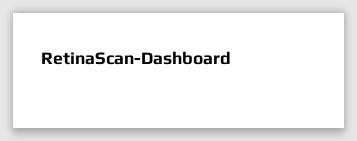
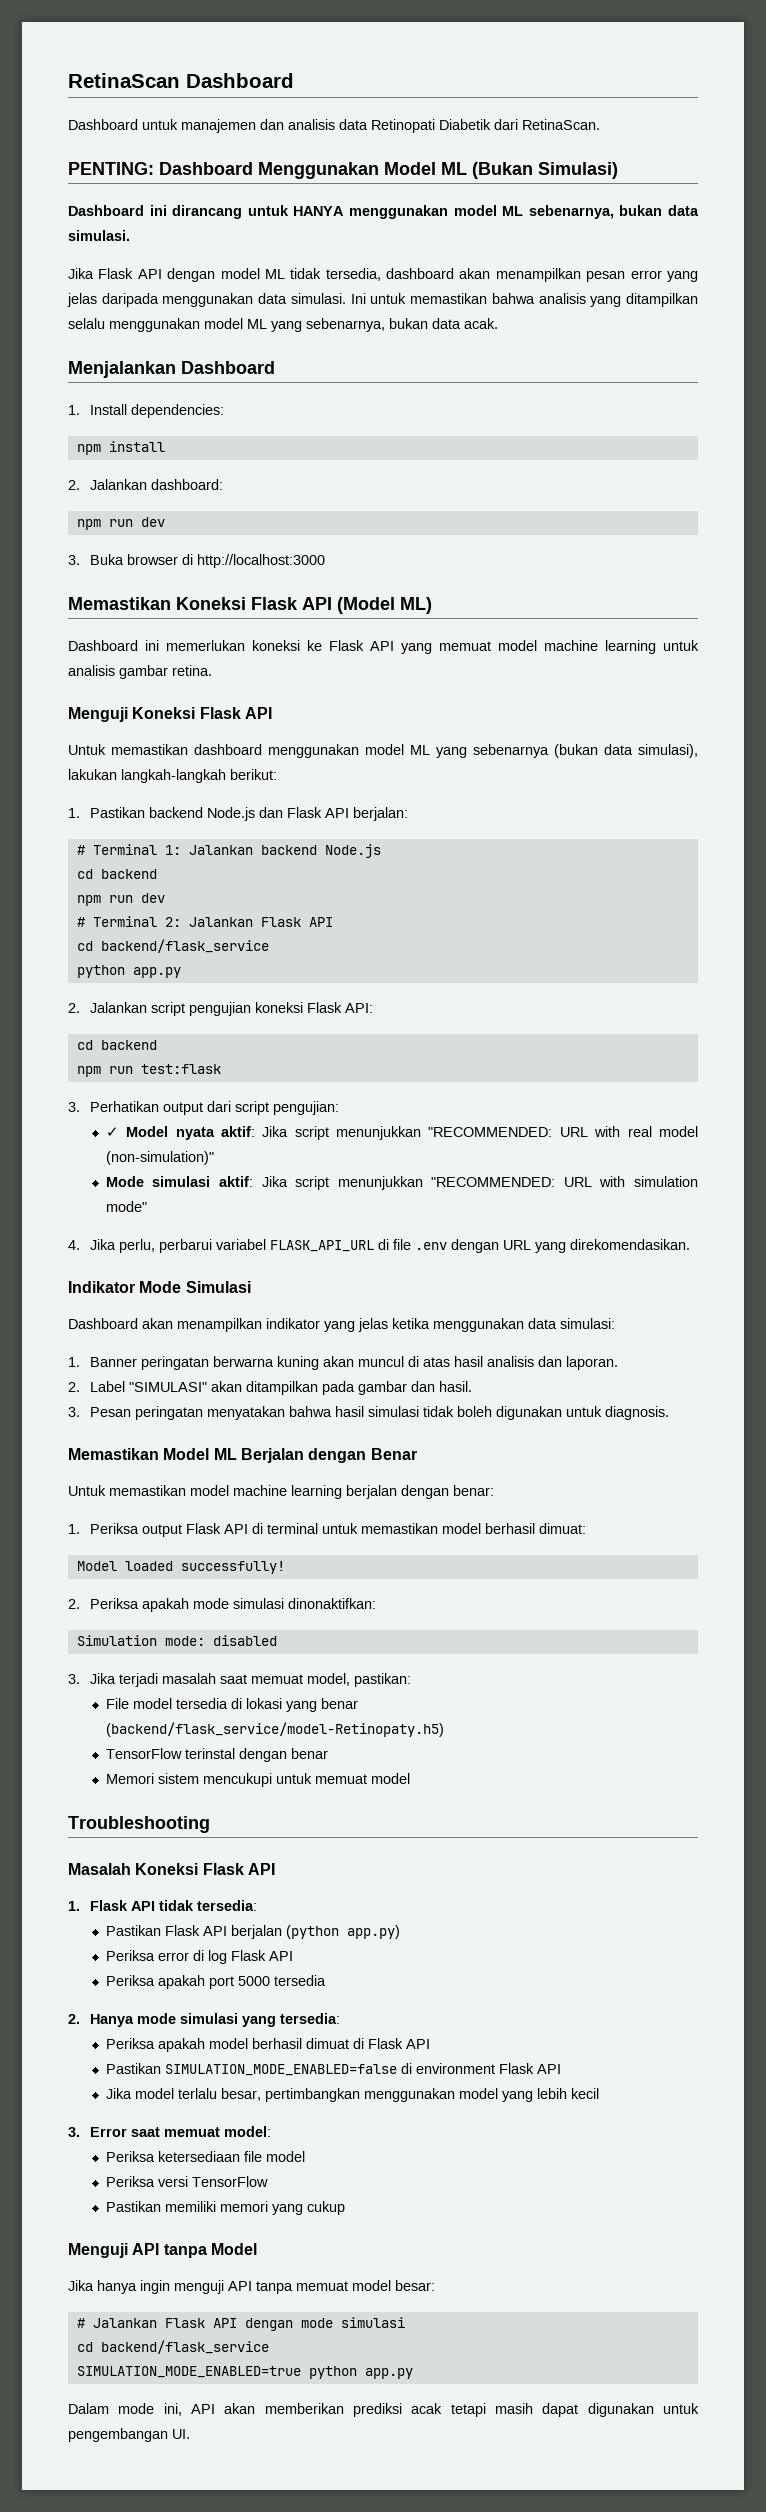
[41,51,231,65] RetinaScan-Dashboard -> [68,73,294,88] [68,119,600,133] [68,162,618,179] [68,205,700,219] [68,230,130,241] [68,268,698,282] [67,293,699,307] [68,318,498,332] [68,361,275,378] [68,404,224,418] [76,441,165,455] [68,479,223,490] [76,517,165,530] [68,554,325,568] [68,597,432,614] [68,640,699,654] [68,665,212,679] [68,707,272,722] [68,744,698,758] [68,769,277,783] [68,807,408,821] [76,844,381,858] [76,869,157,879] [76,893,165,906] [76,916,333,927] [76,939,269,953] [76,965,181,978] [68,1002,373,1016] [76,1040,157,1050] [76,1064,221,1077] [68,1101,339,1115] [105,1126,698,1140] [105,1151,214,1165] [105,1176,698,1190] [105,1201,147,1212] [68,1239,690,1253] [68,1281,251,1293] [68,1318,615,1332] [68,1356,618,1370] [68,1381,472,1395] [68,1406,669,1420] [68,1448,417,1463] [68,1485,494,1499] [68,1523,586,1537] [76,1561,285,1574] [68,1598,376,1612] [76,1635,277,1646] [68,1673,411,1687] [105,1698,358,1712] [105,1722,444,1737] [105,1748,328,1762] [105,1773,410,1787] [68,1816,210,1833] [68,1863,275,1875] [68,1900,257,1911] [105,1925,400,1939] [105,1950,293,1964] [105,1975,326,1989] [68,2013,340,2027] [105,2038,430,2052] [105,2063,561,2076] [105,2088,599,2102] [68,2126,271,2137] [105,2151,305,2162] [105,2176,268,2187] [105,2201,345,2215] [68,2243,257,2258] [68,2280,435,2294] [76,2317,405,2331] [76,2340,269,2354] [76,2366,413,2379] [68,2403,699,2417] [68,2428,190,2442] RetinaScan Dashboard // Dashboard untuk manajemen dan analisis data Retinopati Diabetik dari RetinaScan. // PENTING: Dashboard Menggunakan Model ML (Bukan Simulasi) // Dashboard ini dirancang untuk HANYA menggunakan model ML sebenarnya, bukan data simulasi. // Jika Flask API dengan model ML tidak tersedia, dashboard akan menampilkan pesan error yang jelas daripada menggunakan data simulasi. Ini untuk memastikan bahwa analisis yang ditampilkan selalu menggunakan model ML yang sebenarnya, bukan data acak. // Menjalankan Dashboard // 1. Install dependencies: // npm install // 2. Jalankan dashboard: // npm run dev // 3. Buka browser di http://localhost:3000 // Memastikan Koneksi Flask API (Model ML) // Dashboard ini memerlukan koneksi ke Flask API yang memuat model machine learning untuk analisis gambar retina. // Menguji Koneksi Flask API // Untuk memastikan dashboard menggunakan model ML yang sebenarnya (bukan data simulasi), lakukan langkah-langkah berikut: // 1. Pastikan backend Node.js dan Flask API berjalan: // # Terminal 1: Jalankan backend Node.js // cd backend // npm run dev // # Terminal 2: Jalankan Flask API // cd backend/flask_service // python app.py // 2. Jalankan script pengujian koneksi Flask API: // cd backend // npm run test:flask // 3. Perhatikan output dari script pengujian: // ✓ Model nyata aktif: Jika script menunjukkan "RECOMMENDED: URL with real model (non-simulation)" // Mode simulasi aktif: Jika script menunjukkan "RECOMMENDED: URL with simulation mode" // 4. Jika perlu, perbarui variabel FLASK_API_URL di file .env dengan URL yang direkomendasikan. // Indikator Mode Simulasi // Dashboard akan menampilkan indikator yang jelas ketika menggunakan data simulasi: // 1. Banner peringatan berwarna kuning akan muncul di atas hasil analisis dan laporan. // 2. Label "SIMULASI" akan ditampilkan pada gambar dan hasil. // 3. Pesan peringatan menyatakan bahwa hasil simulasi tidak boleh digunakan untuk diagnosis. // Memastikan Model ML Berjalan dengan Benar // Untuk memastikan model machine learning berjalan dengan benar: // 1. Periksa output Flask API di terminal untuk memastikan model berhasil dimuat: // Model loaded successfully! // 2. Periksa apakah mode simulasi dinonaktifkan: // Simulation mode: disabled // 3. Jika terjadi masalah saat memuat model, pastikan: // File model tersedia di lokasi yang benar (backend/flask_service/model-Retinopaty.h5) // TensorFlow terinstal dengan benar // Memori sistem mencukupi untuk memuat model // Troubleshooting // Masalah Koneksi Flask API // 1. Flask API tidak tersedia: // Pastikan Flask API berjalan (python app.py) // Periksa error di log Flask API // Periksa apakah port 5000 tersedia // 2. Hanya mode simulasi yang tersedia: // Periksa apakah model berhasil dimuat di Flask API // Pastikan SIMULATION_MODE_ENABLED=false di environment Flask API // Jika model terlalu besar, pertimbangkan menggunakan model yang lebih kecil // 3. Error saat memuat model: // Periksa ketersediaan file model // Periksa versi TensorFlow // Pastikan memiliki memori yang cukup // Menguji API tanpa Model // Jika hanya ingin menguji API tanpa memuat model besar: // # Jalankan Flask API dengan mode simulasi // cd backend/flask_service // SIMULATION_MODE_ENABLED=true python app.py // Dalam mode ini, API akan memberikan prediksi acak tetapi masih dapat digunakan untuk pengembangan UI.

